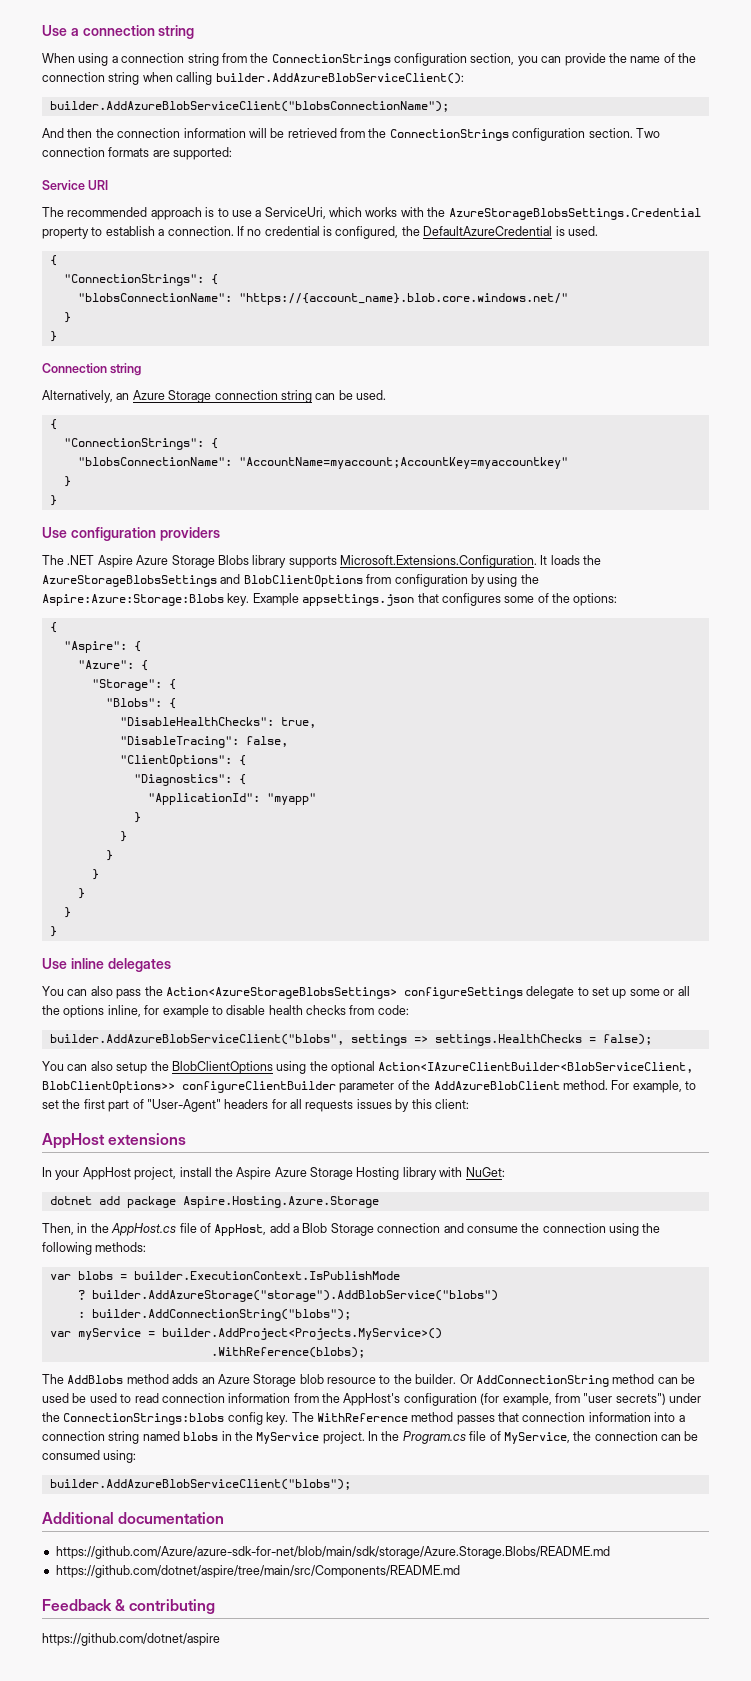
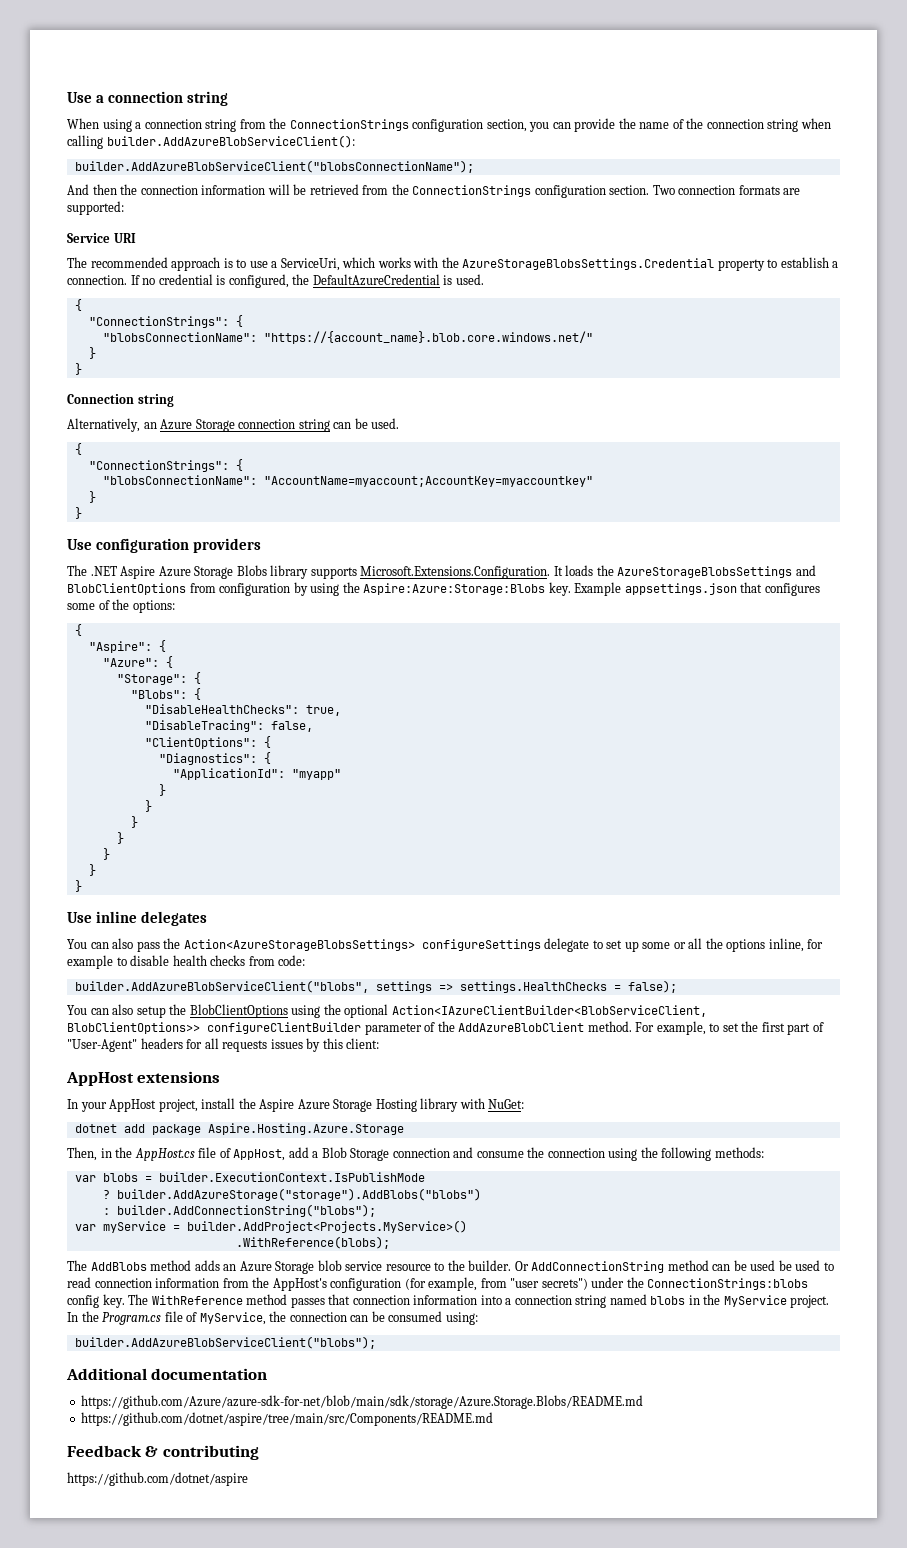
[91,1290,498,1302] builder.AddAzureStorage("storage").AddBlobService("blobs") -> [116,1188,481,1201] builder.AddAzureStorage("storage").AddBlobs("blobs")
(324, 1379) none -> [345,1261,383,1271] service

